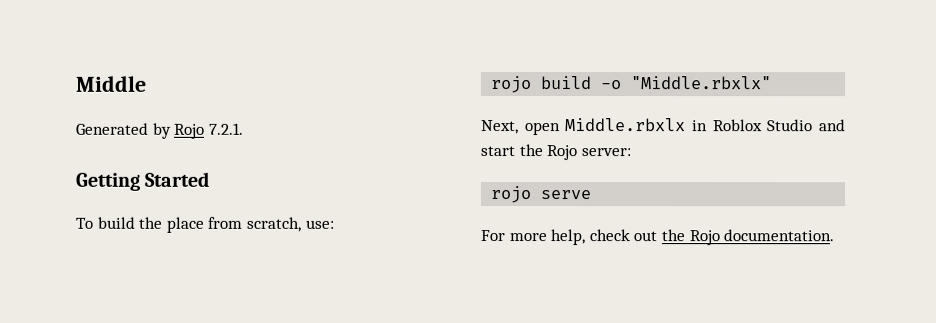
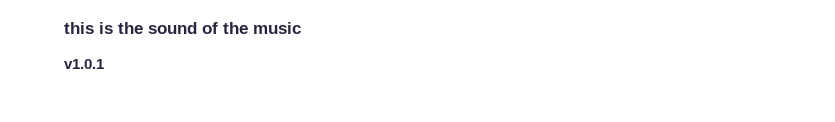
[76,75,147,92] [76,122,244,139] [75,171,210,191] [75,216,334,233] [491,76,773,94] [481,118,846,136] [481,144,632,161] [490,186,592,204] [480,229,835,246] Middle // Generated by Rojo 7.2.1. // Getting Started // To build the place from scratch, use: // rojo build -o "Middle.rbxlx" // Next, open Middle.rbxlx in Roblox Studio and start the Rojo server: // rojo serve // For more help, check out the Rojo documentation. -> [64,22,301,34] [64,59,104,69] this is the sound of the music // v1.0.1

